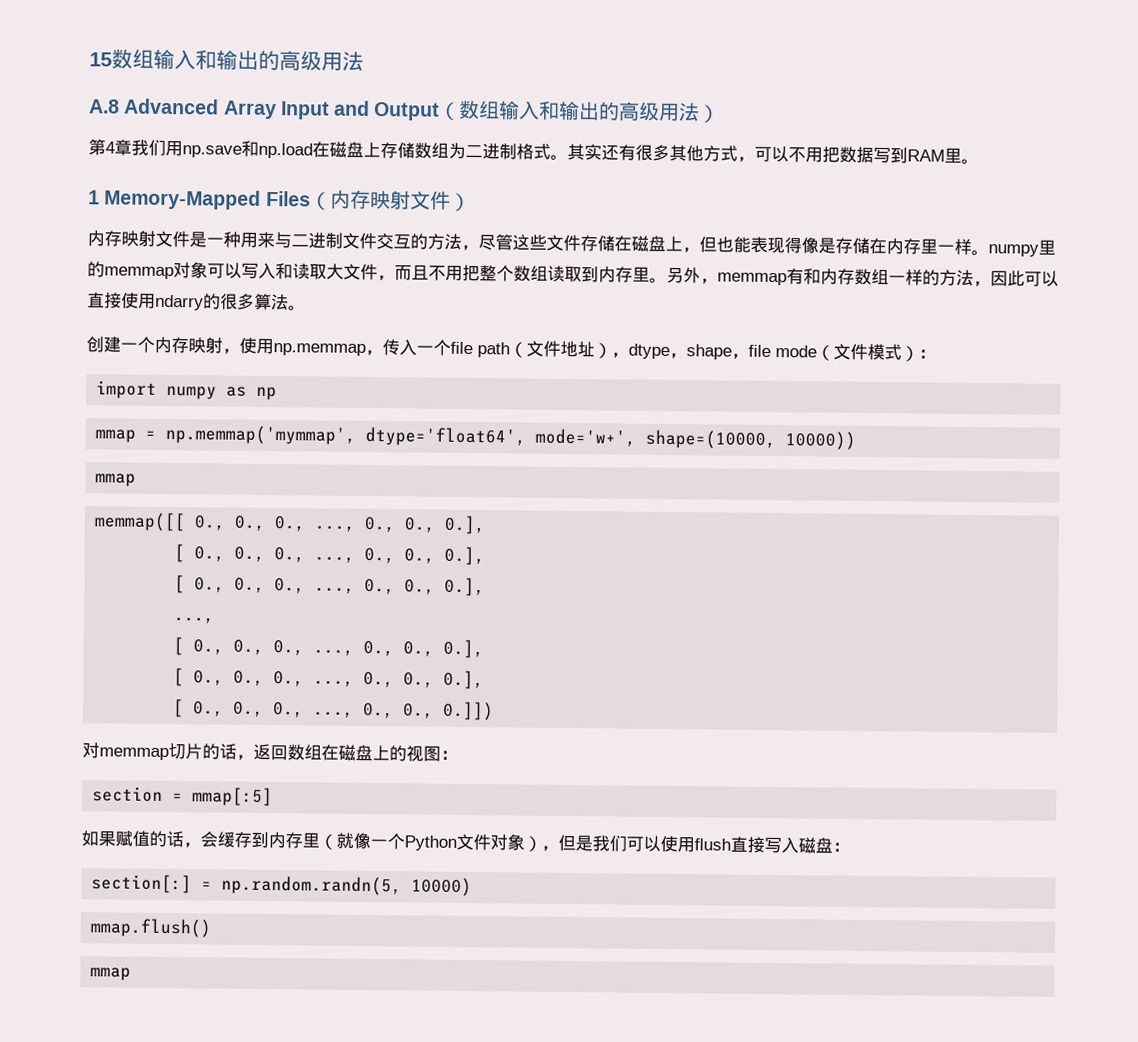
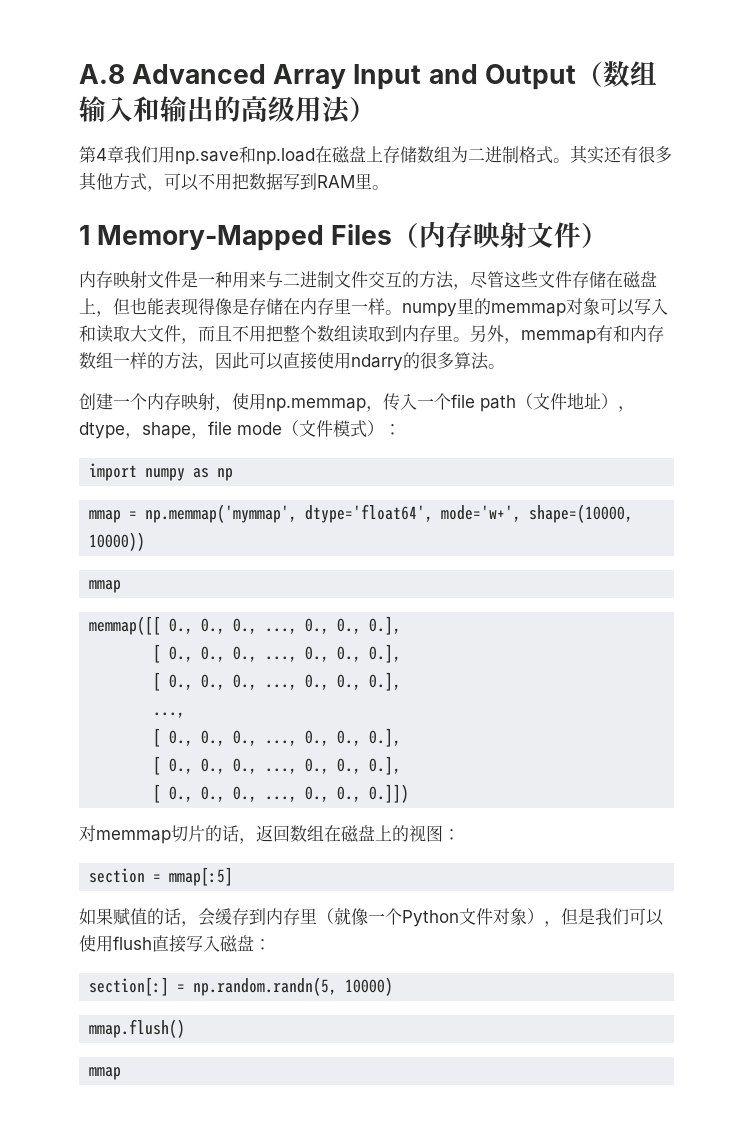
[89,48,364,71] 15数组输入和输出的高级用法 // -> (79, 74) none

